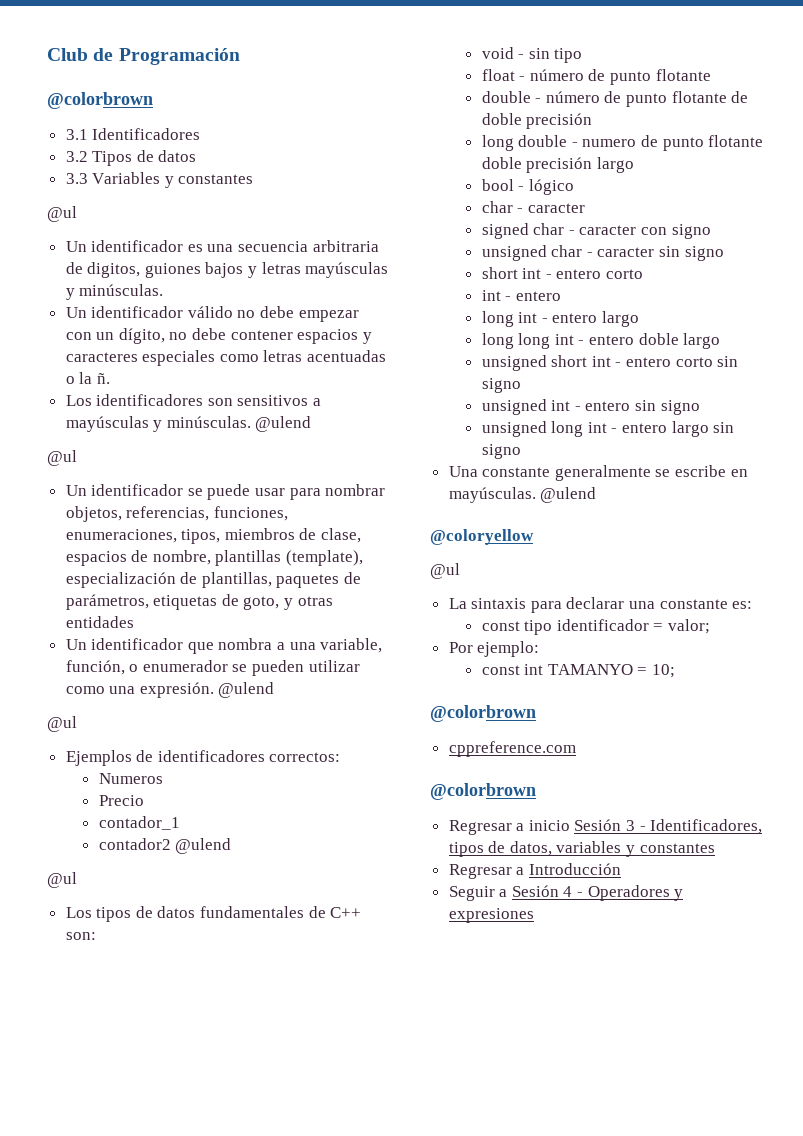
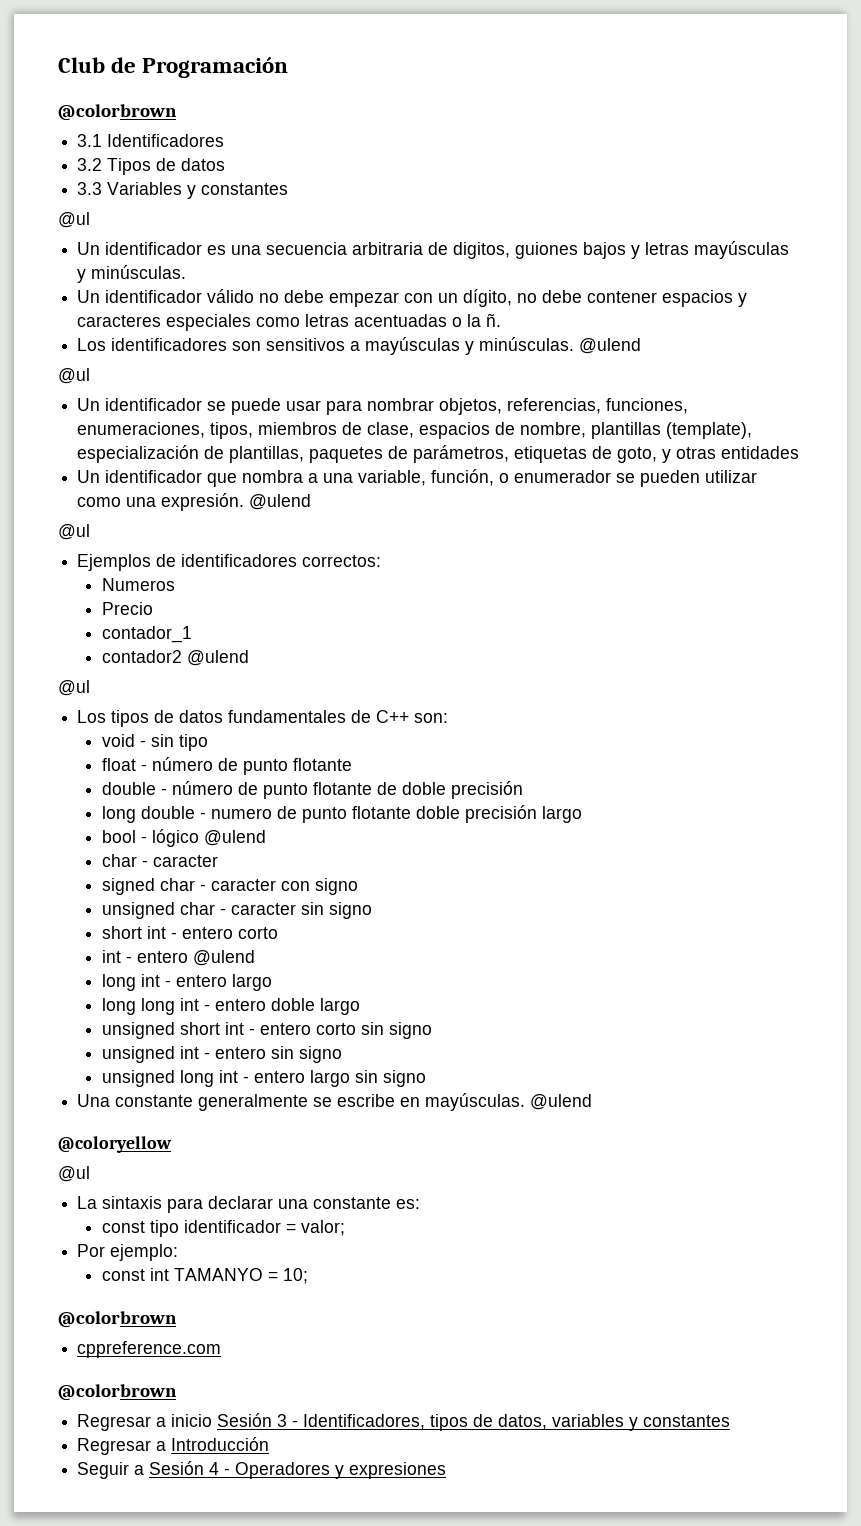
(574, 187) none -> [203,830,266,846] @ulend
(561, 296) none -> [192,950,255,966] @ulend

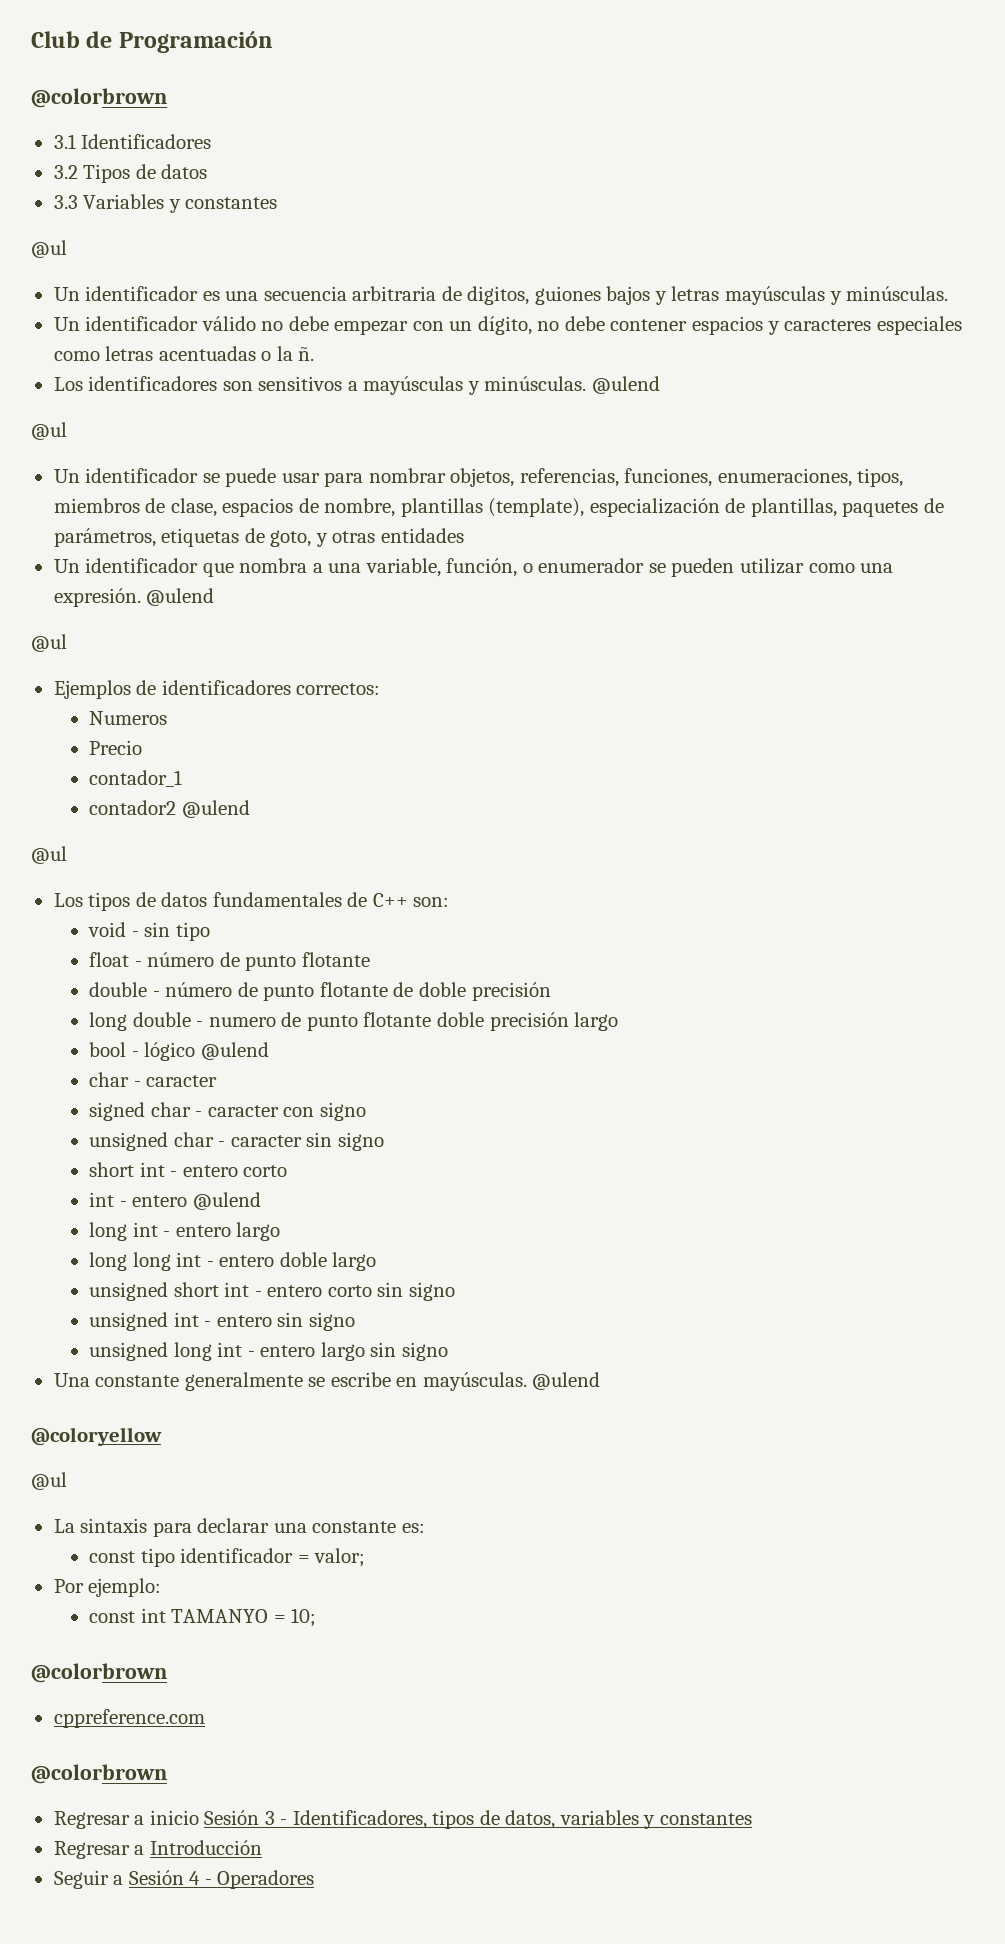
[335,1462,447,1479] y expresiones -> (315, 1879) none

